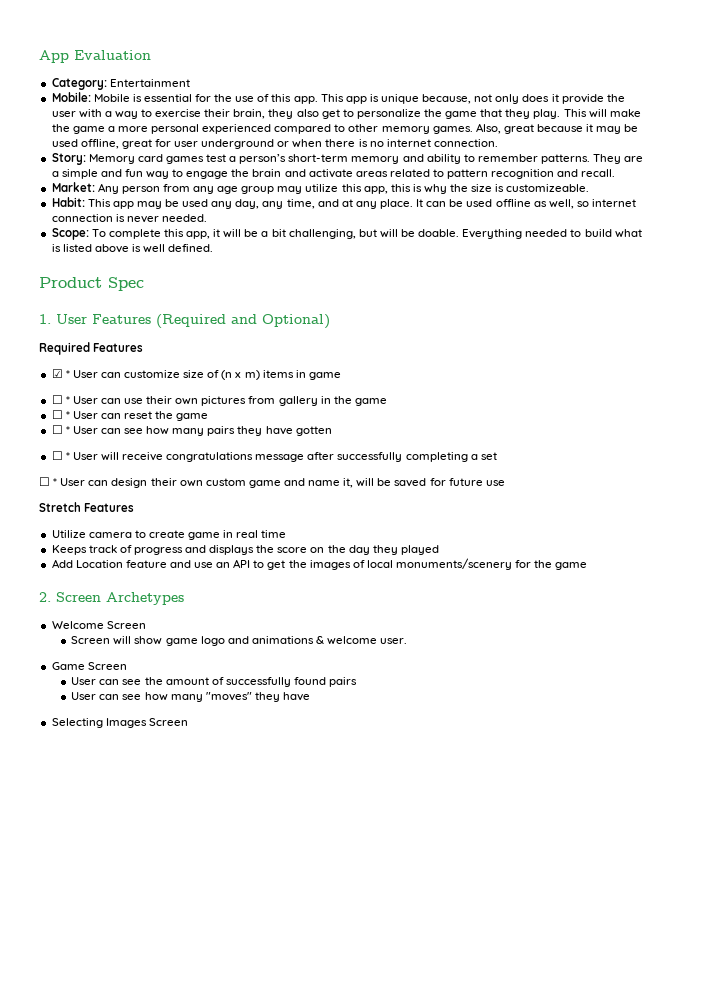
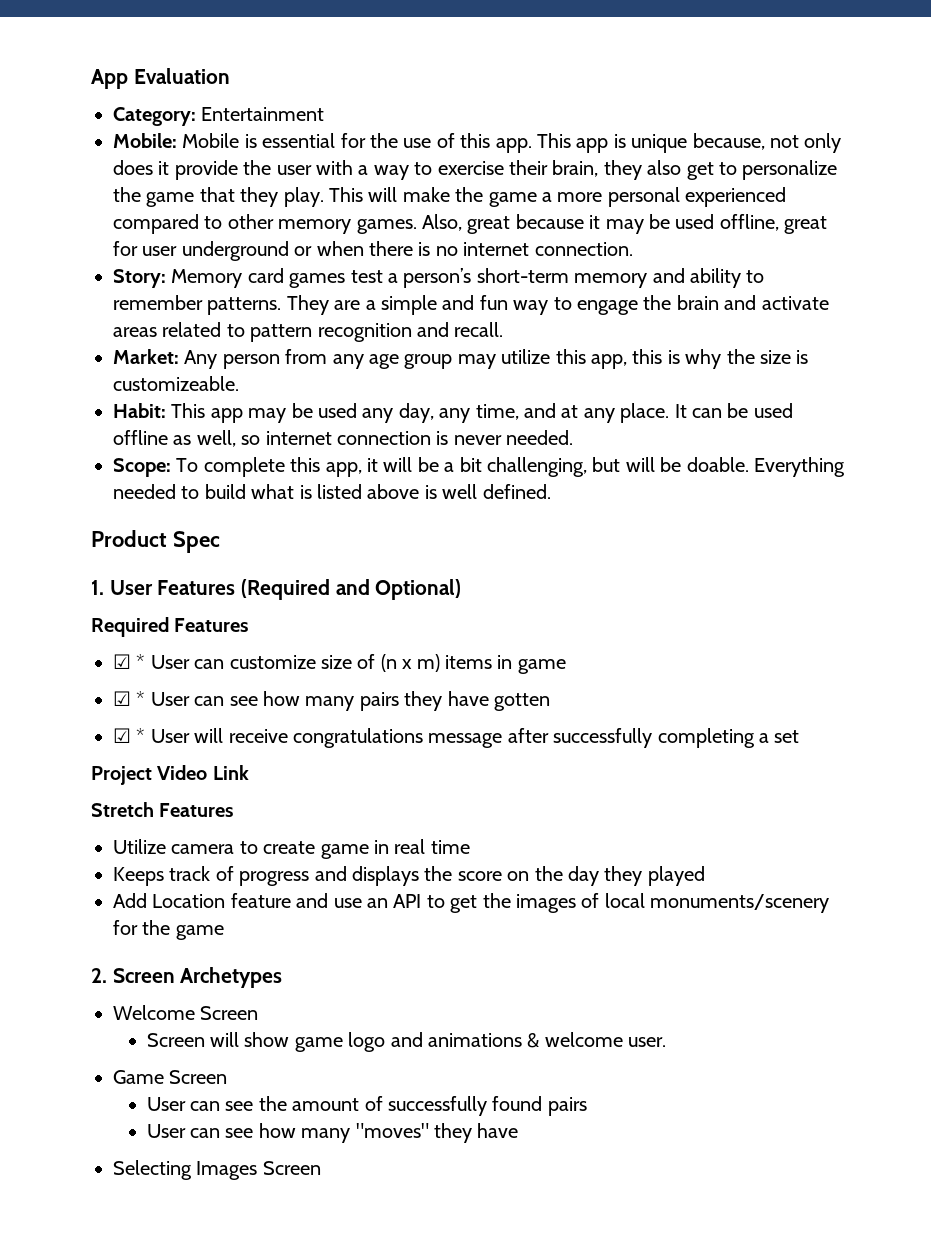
[51,395,387,406] [51,410,209,421] [51,425,63,434] ☐ * User can use their own pictures from gallery in the game // ☐ * User can reset the game // ☐ -> [113,691,131,706] ☑
[51,451,63,460] ☐ -> [113,728,131,743] ☑
[39,477,505,488] ☐ * User can design their own custom game and name it, will be saved for future use -> [91,765,249,785] Project Video Link

